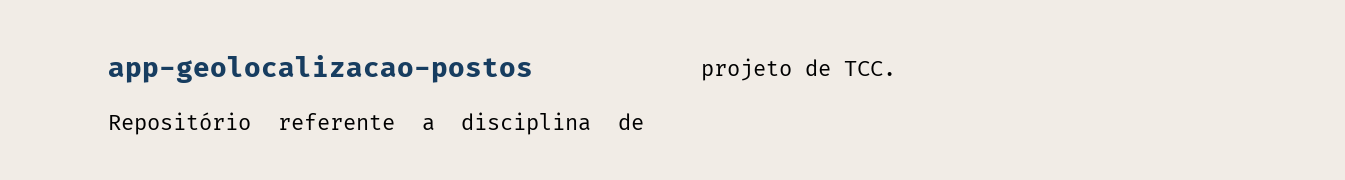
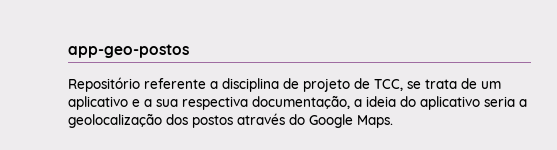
[108,55,533,83] app-geolocalizacao-postos -> [68,44,189,58] app-geo-postos
[844,61,896,76] TCC. -> [374,78,501,91] [68,95,527,110] [68,113,393,128] TCC, se trata de um aplicativo e a sua respectiva documentação, a ideia do aplicativo seria a geolocalização dos postos através do Google Maps.

